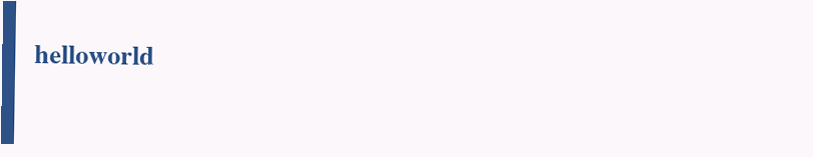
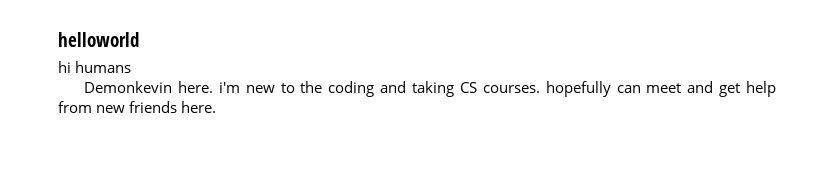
(155, 55) none -> [58,61,132,73] [83,81,777,97] [58,101,217,113] // hi humans // Demonkevin here. i'm new to the coding and taking CS courses. hopefully can meet and get help from new friends here.

